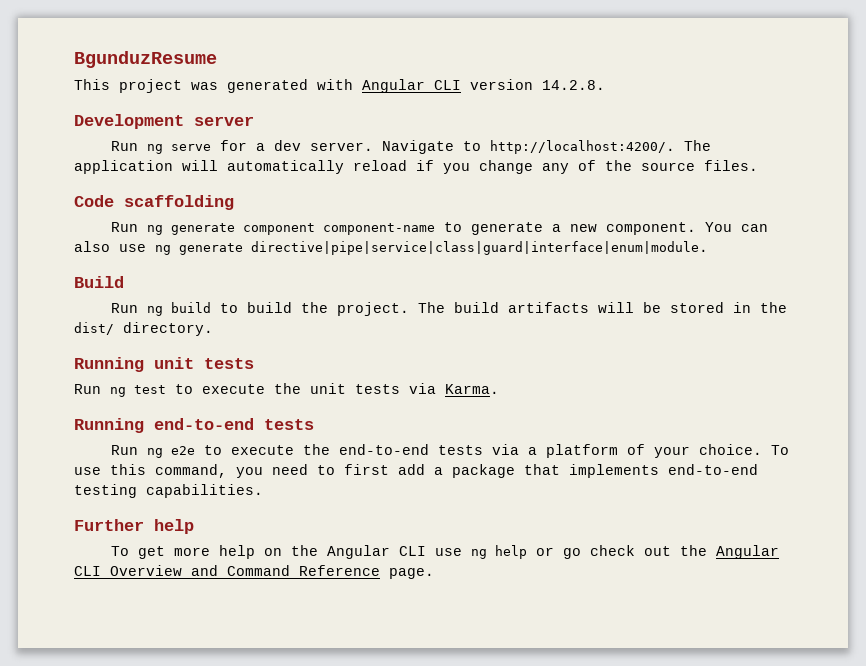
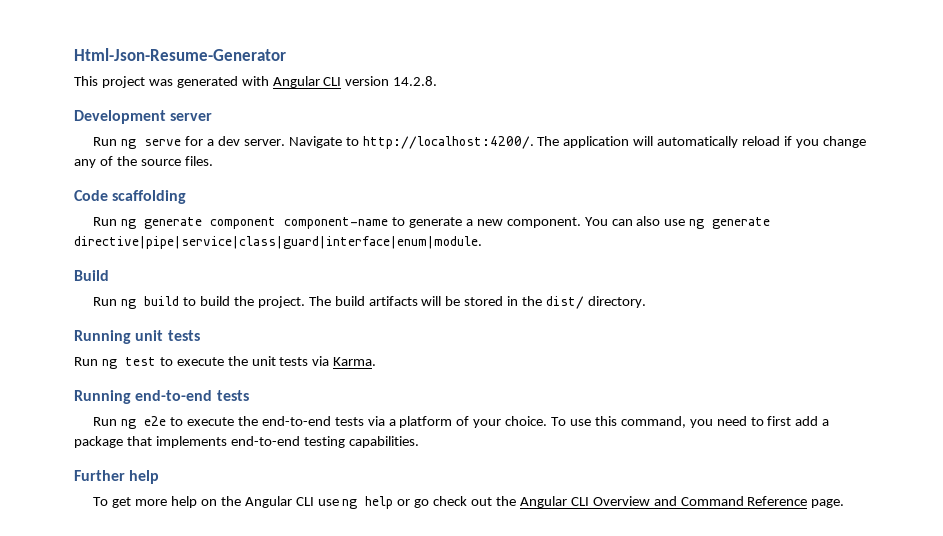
[74,51,217,68] BgunduzResume -> [74,48,286,61] Html-Json-Resume-Generator

